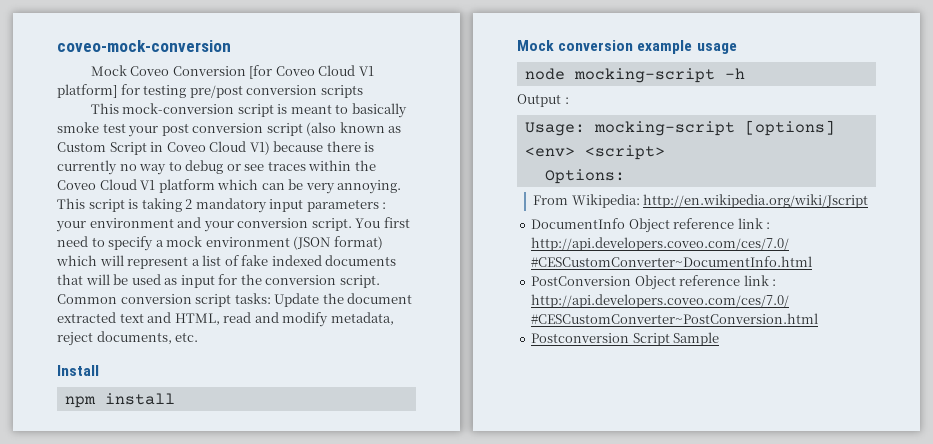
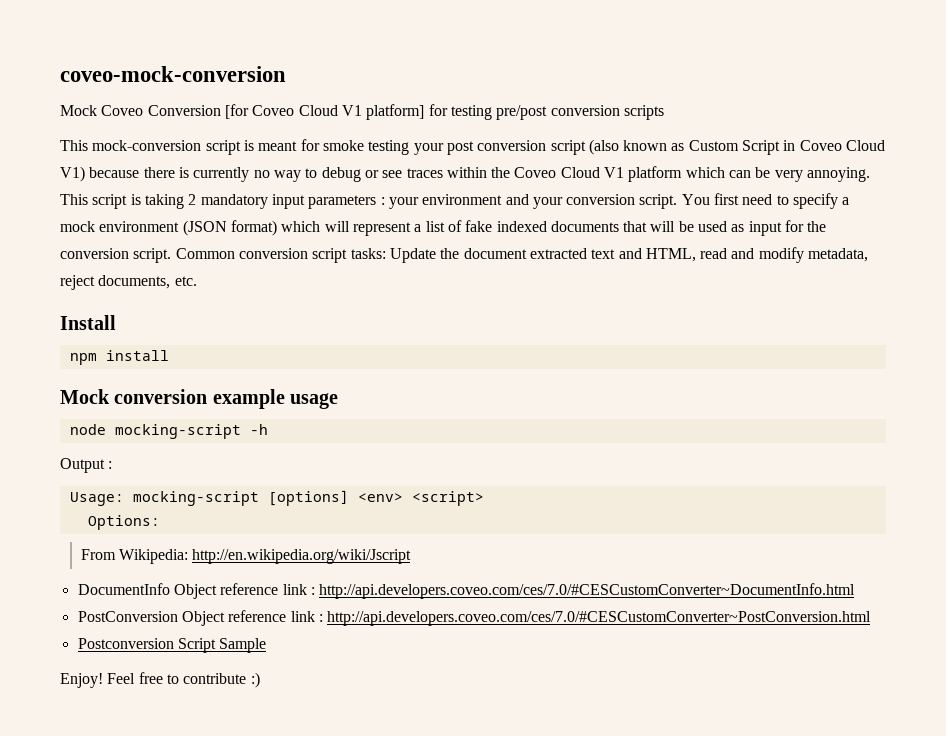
[335,103,407,118] [57,122,126,133] to basically smoke test -> [300,139,410,155] for smoke testing
(720, 339) none -> [60,672,260,688] // Enjoy! Feel free to contribute :)

